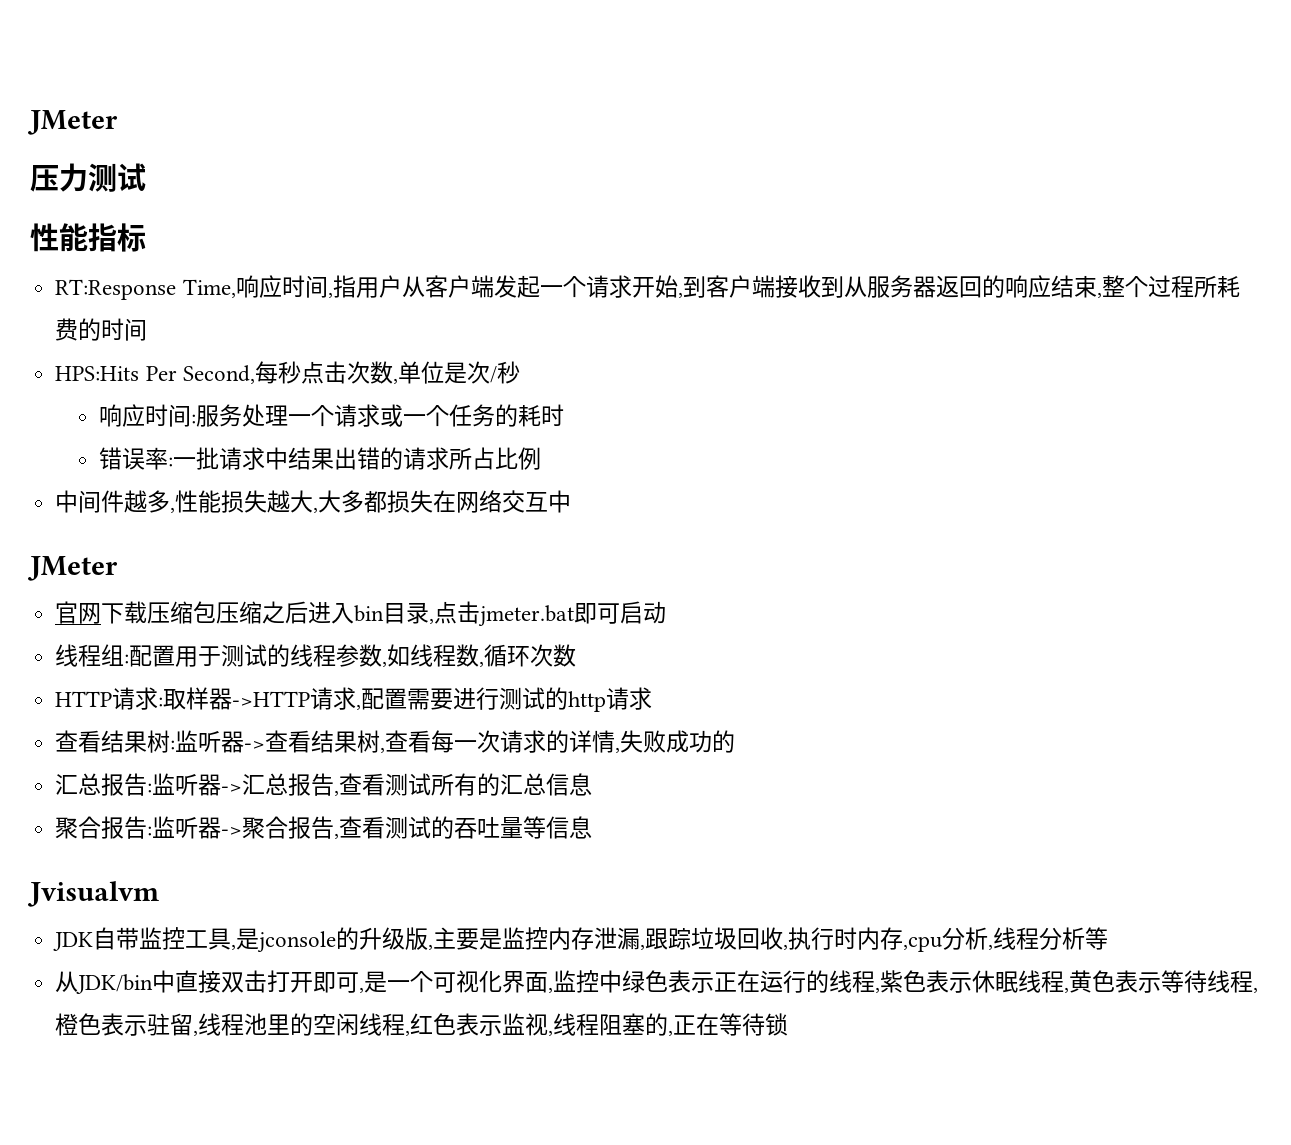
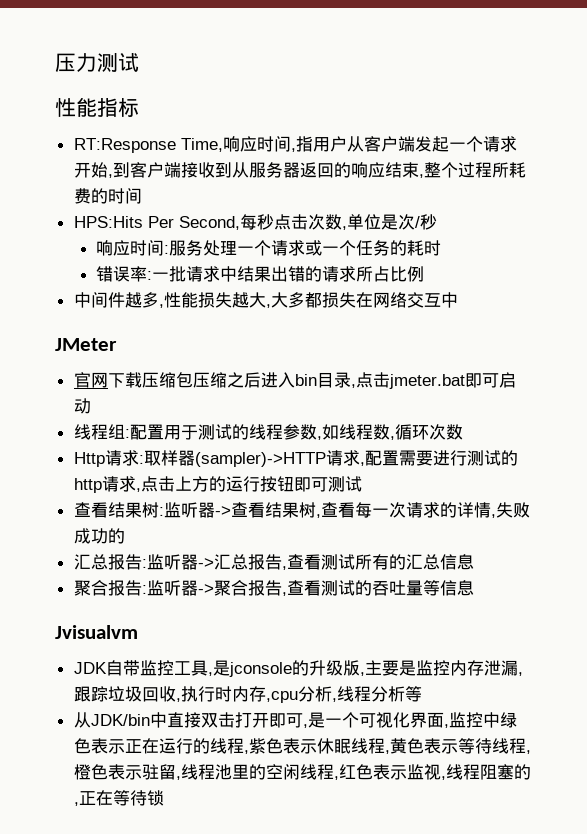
[27,110,118,135] JMeter // -> (55, 62) none
[55,691,113,707] HTTP -> [73,452,105,467] Http
[232,691,311,707] ->HTTP -> [194,452,326,467] (sampler)->HTTP
(653, 698) none -> [135,476,362,492] ,点击上方的运行按钮即可测试

